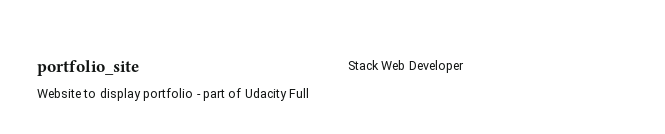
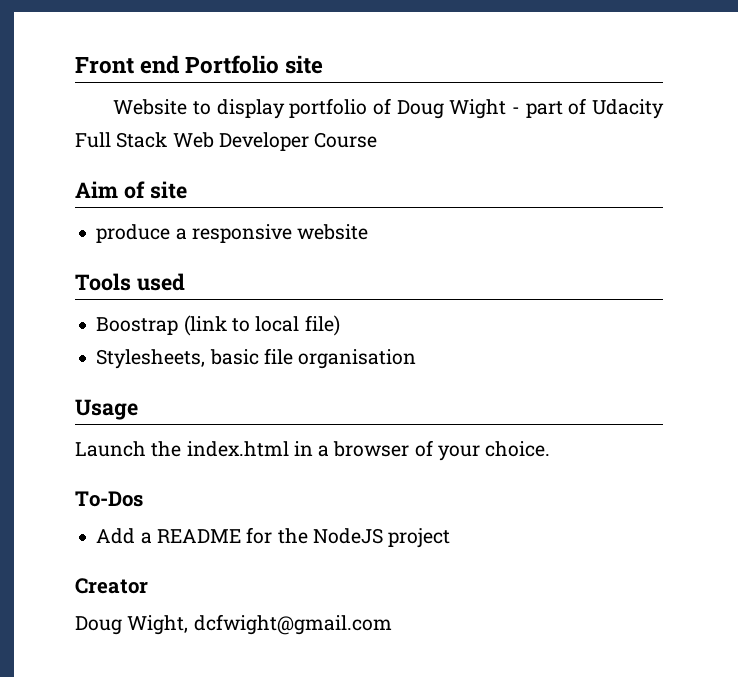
[37,60,139,76] portfolio_site -> [75,55,324,74] Front end Portfolio site
(194, 94) none -> [373,98,507,119] of Doug Wight
(464, 66) none -> [314,132,378,148] [75,181,187,199] [96,224,369,243] [75,273,185,291] [96,315,340,336] [96,348,417,369] [75,399,138,420] [75,440,551,461] [75,491,143,507] [96,527,451,548] [75,578,148,594] [75,614,392,635] Course // Aim of site // produce a responsive website // Tools used // Boostrap (link to local file) // Stylesheets, basic file organisation // Usage // Launch the index.html in a browser of your choice. // To-Dos // Add a README for the NodeJS project // Creator // Doug Wight, dcfwight@gmail.com

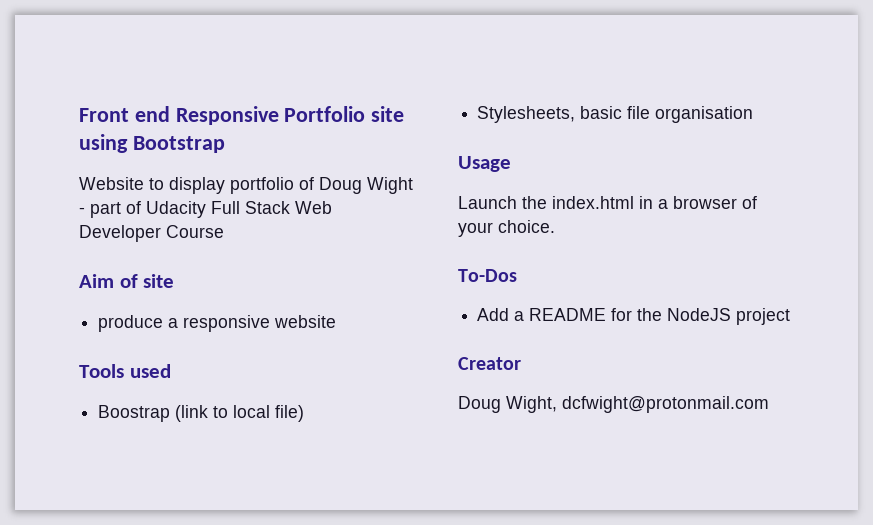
(180, 64) none -> [175,106,279,125] Responsive
(324, 64) none -> [79,134,225,153] using Bootstrap
[193,614,392,635] dcfwight@gmail.com -> [562,396,769,413] dcfwight@protonmail.com

